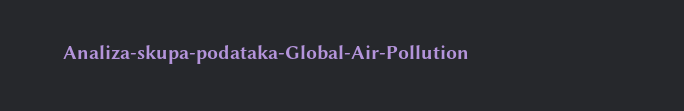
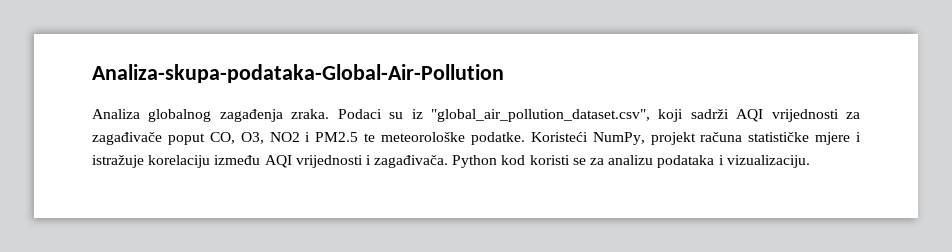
(469, 54) none -> [92,109,860,122] [92,132,861,145] [92,155,810,168] // Analiza globalnog zagađenja zraka. Podaci su iz "global_air_pollution_dataset.csv", koji sadrži AQI vrijednosti za zagađivače poput CO, O3, NO2 i PM2.5 te meteorološke podatke. Koristeći NumPy, projekt računa statističke mjere i istražuje korelaciju između AQI vrijednosti i zagađivača. Python kod koristi se za analizu podataka i vizualizaciju.

